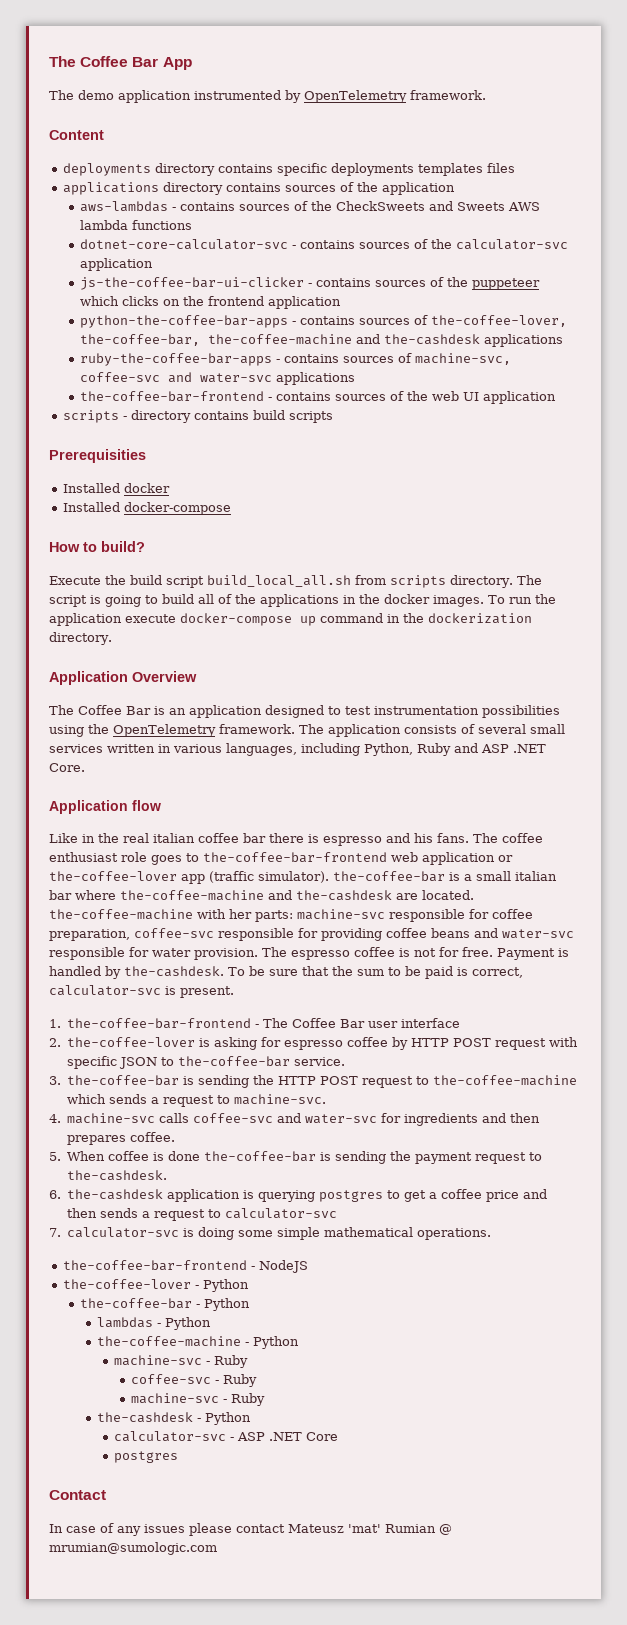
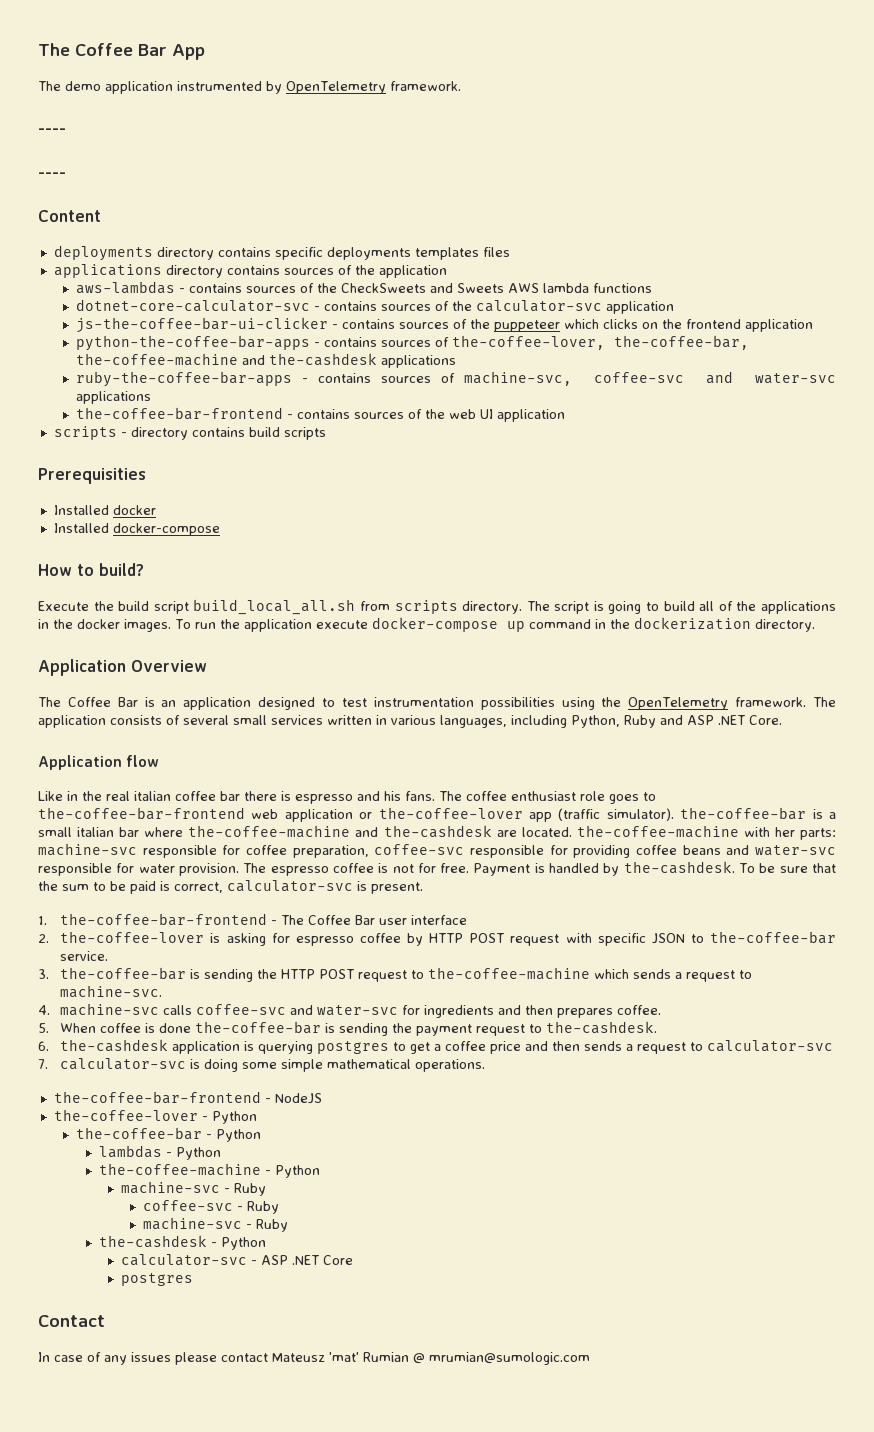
(486, 95) none -> [38,128,66,134] [38,172,66,178] // ---- // ----

